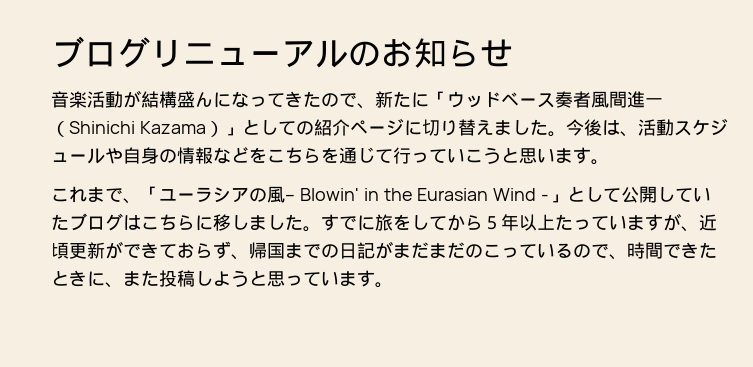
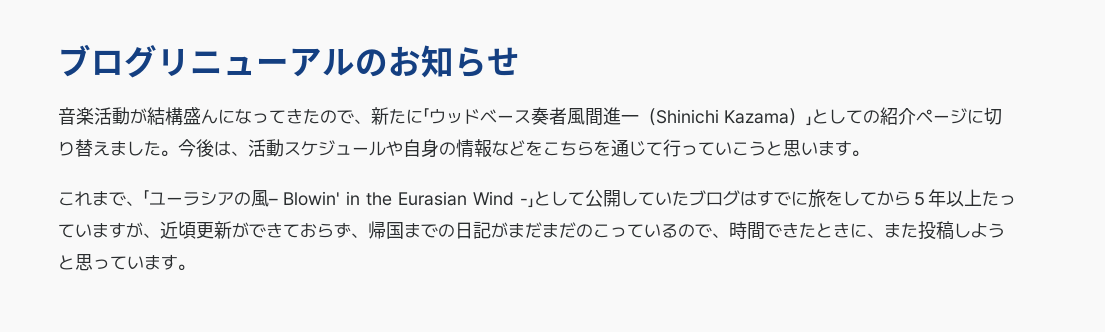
[141,214,321,232] こちらに移しました。 -> (757, 198) none

